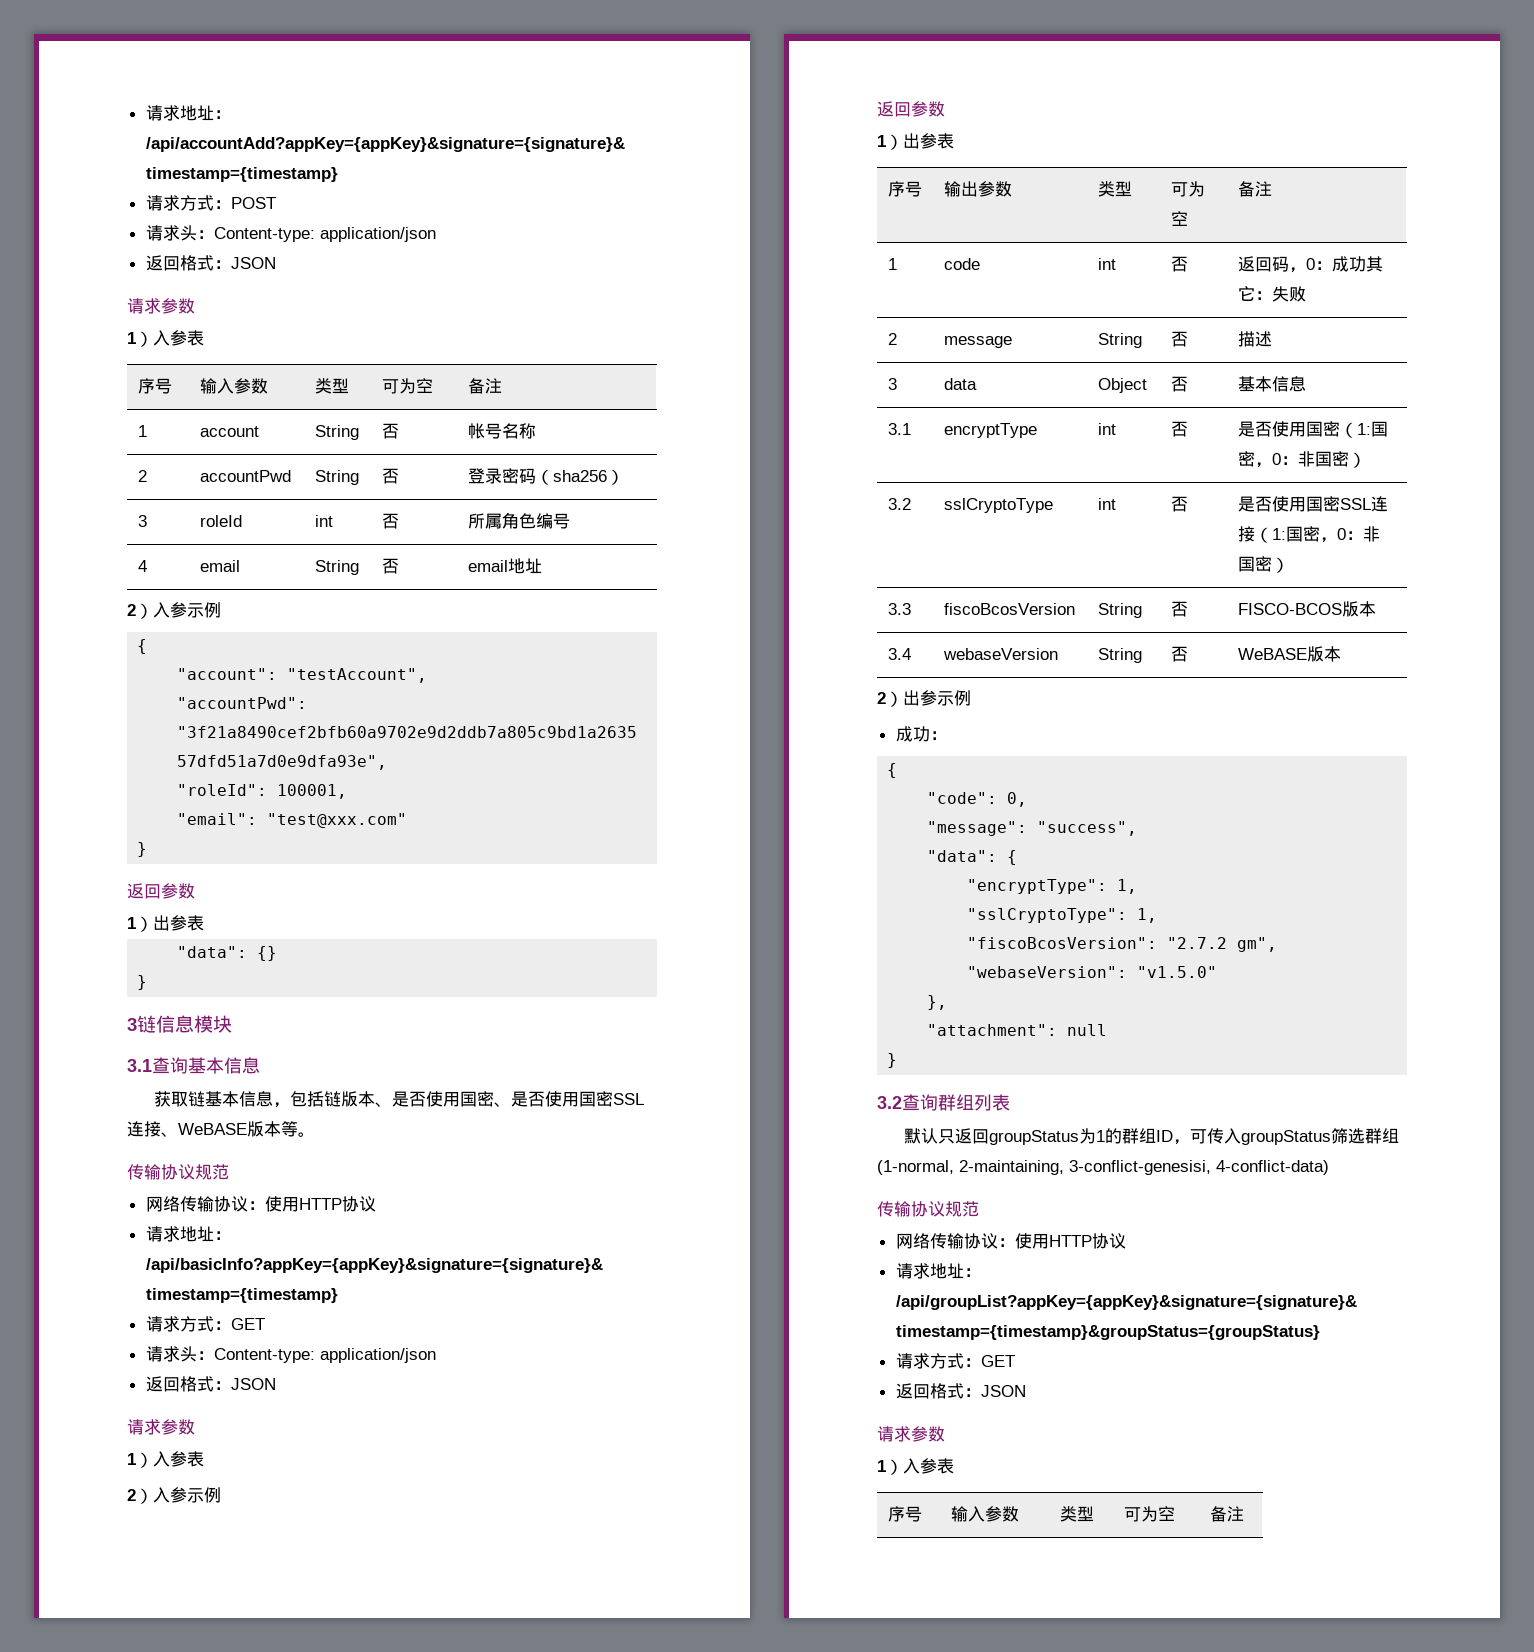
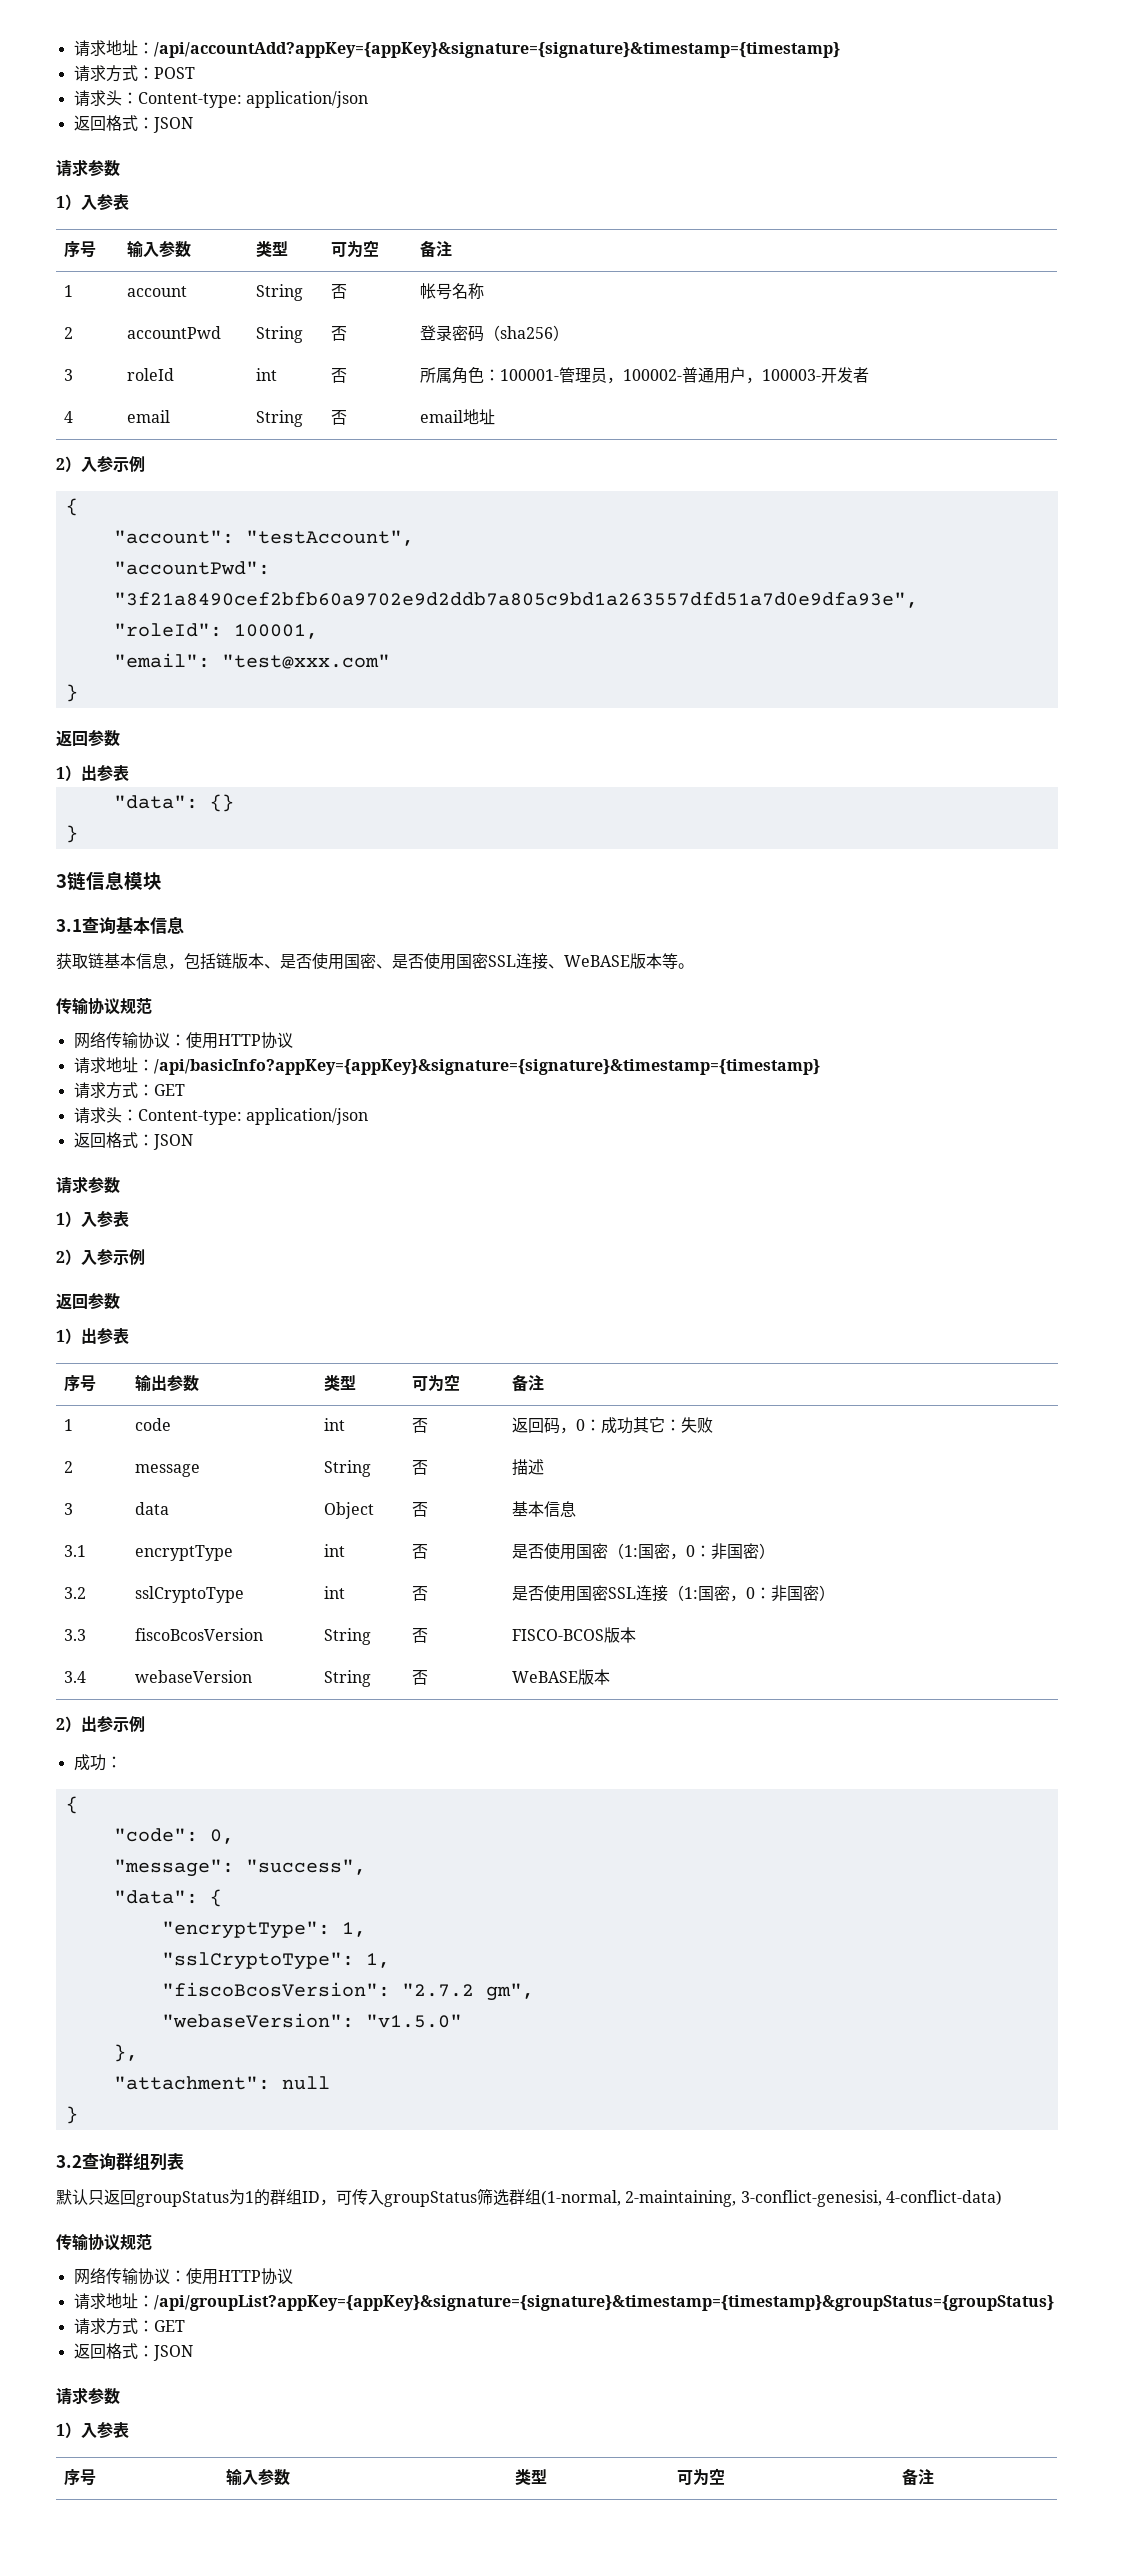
[536,513,571,529] 编号 -> [484,367,870,384] ：100001-管理员，100002-普通用户，100003-开发者

